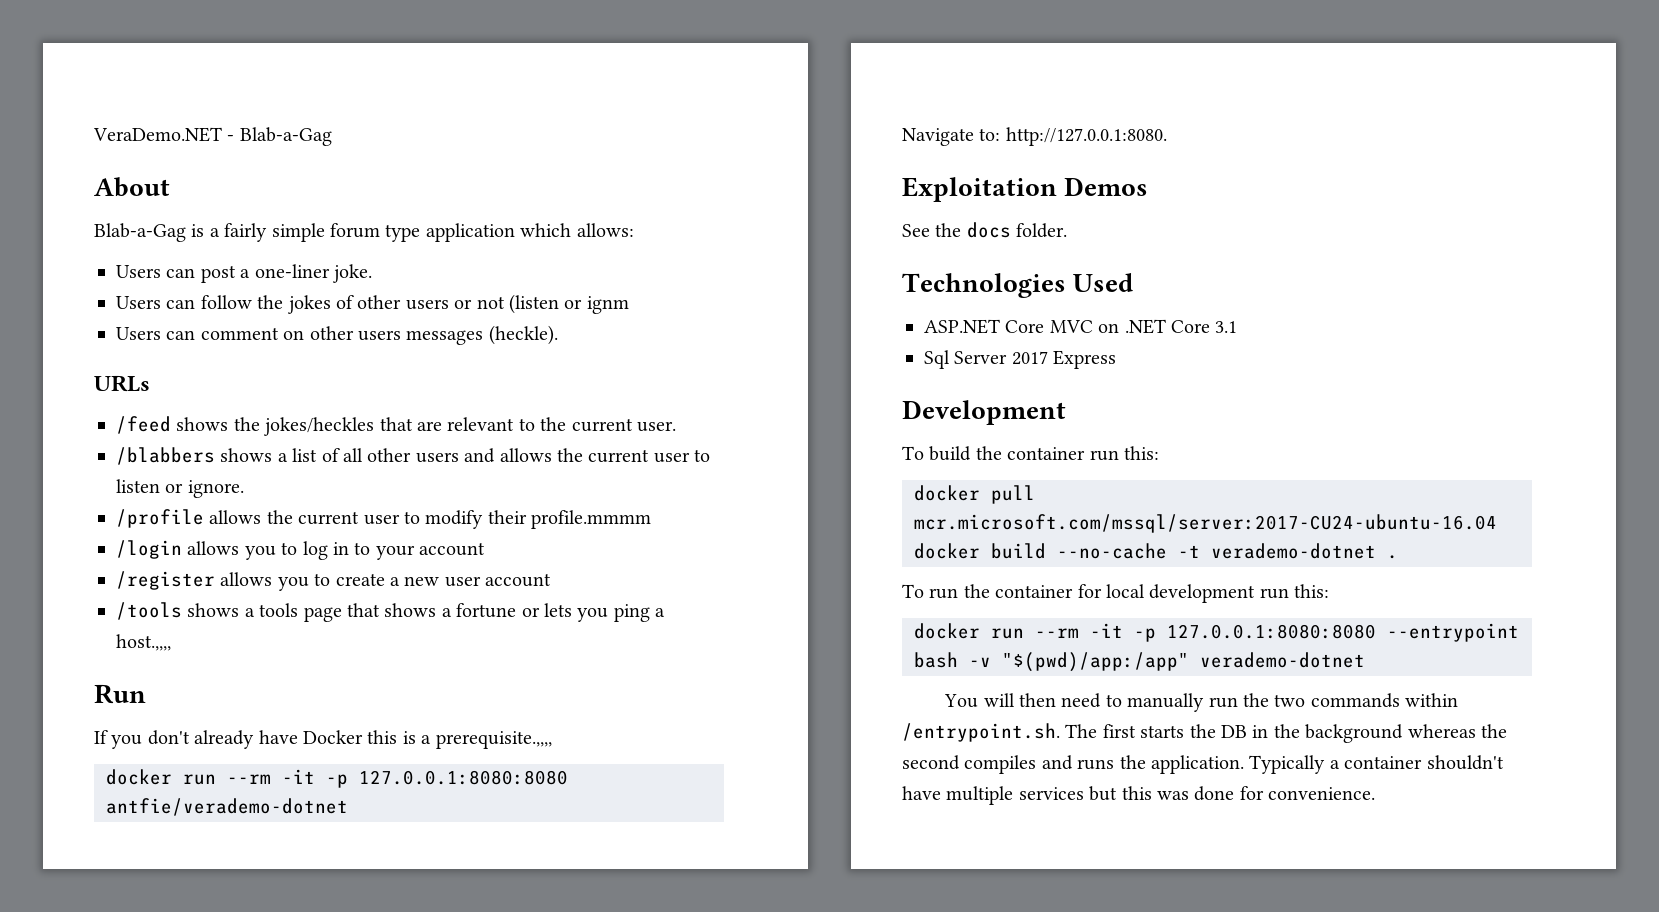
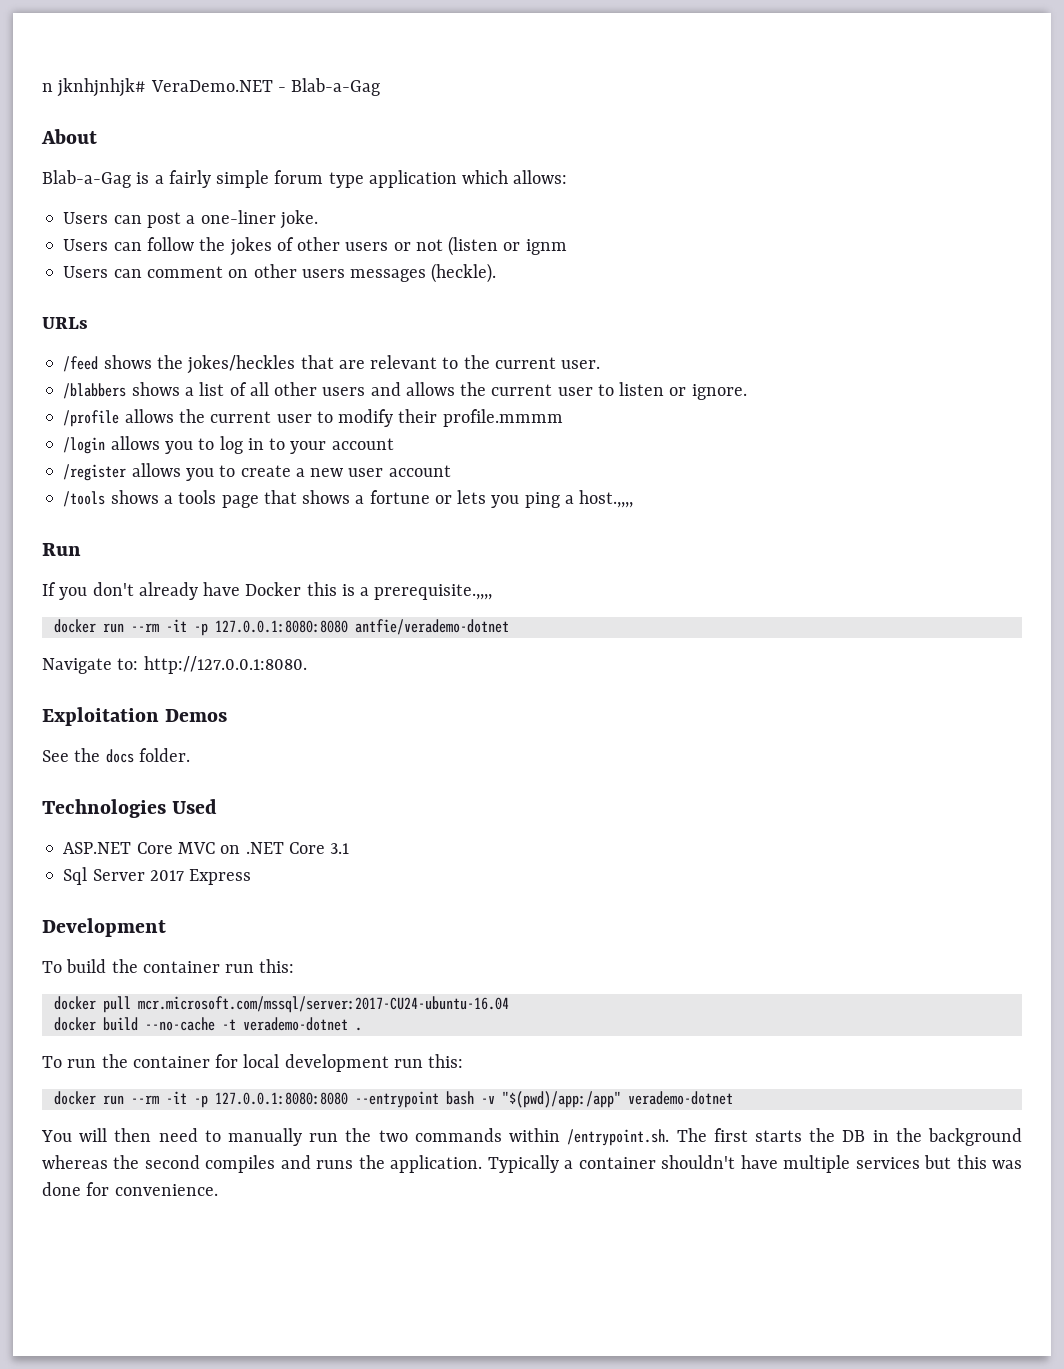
(93, 134) none -> [42,78,147,97] n jknhjnhjk#

